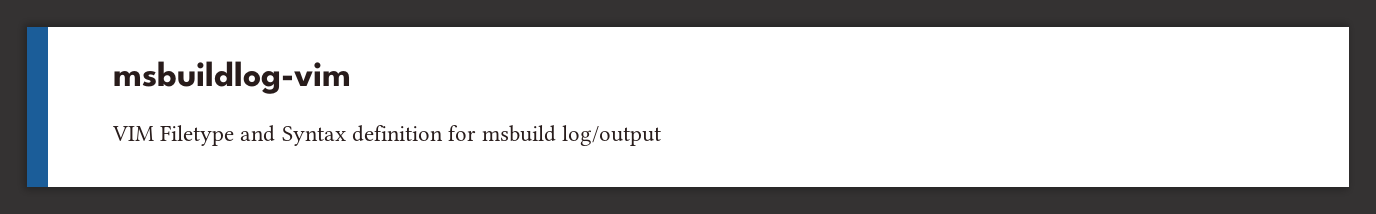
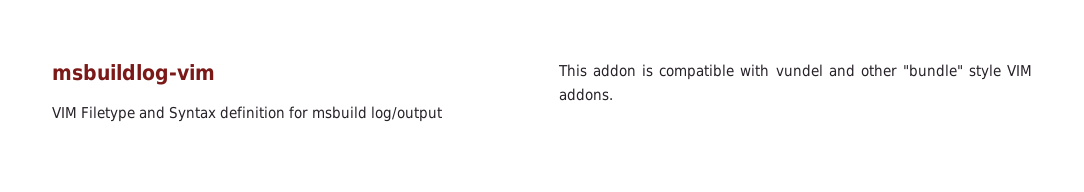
(662, 135) none -> [558,64,1032,80] [559,88,613,101] // This addon is compatible with vundel and other "bundle" style VIM addons.

